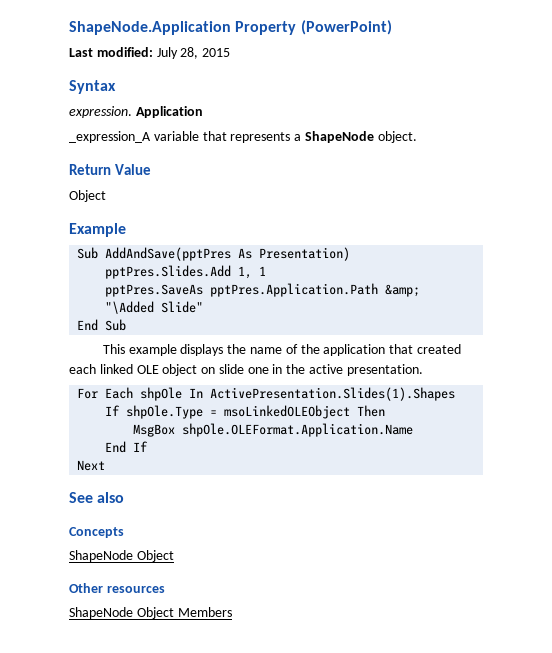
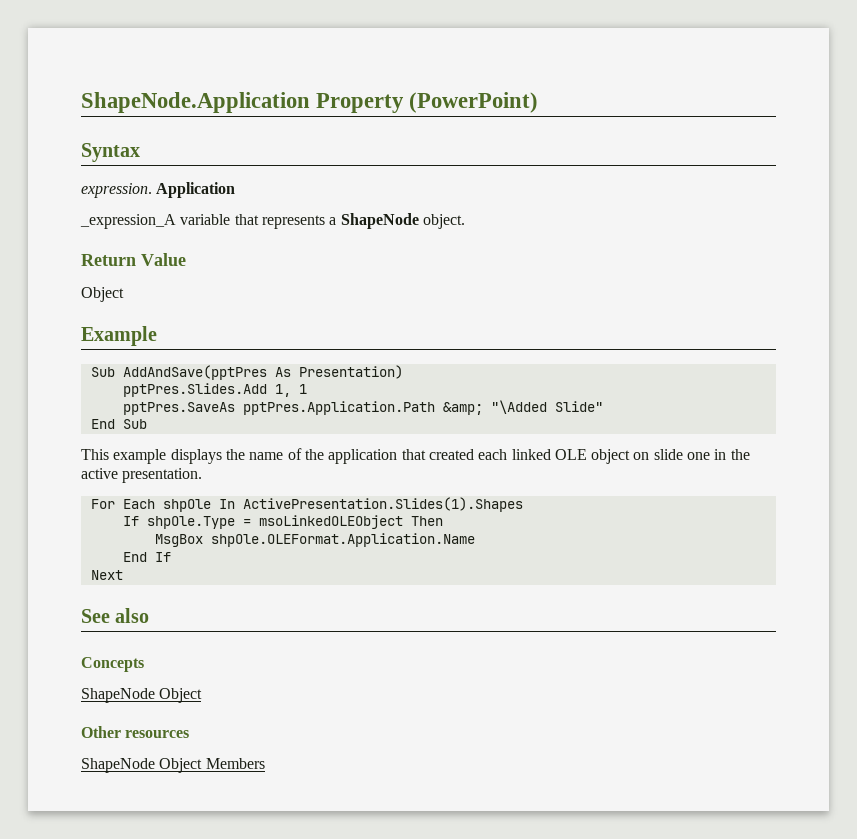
[69,47,231,59] // Last modified: July 28, 2015 -> (539, 102) none

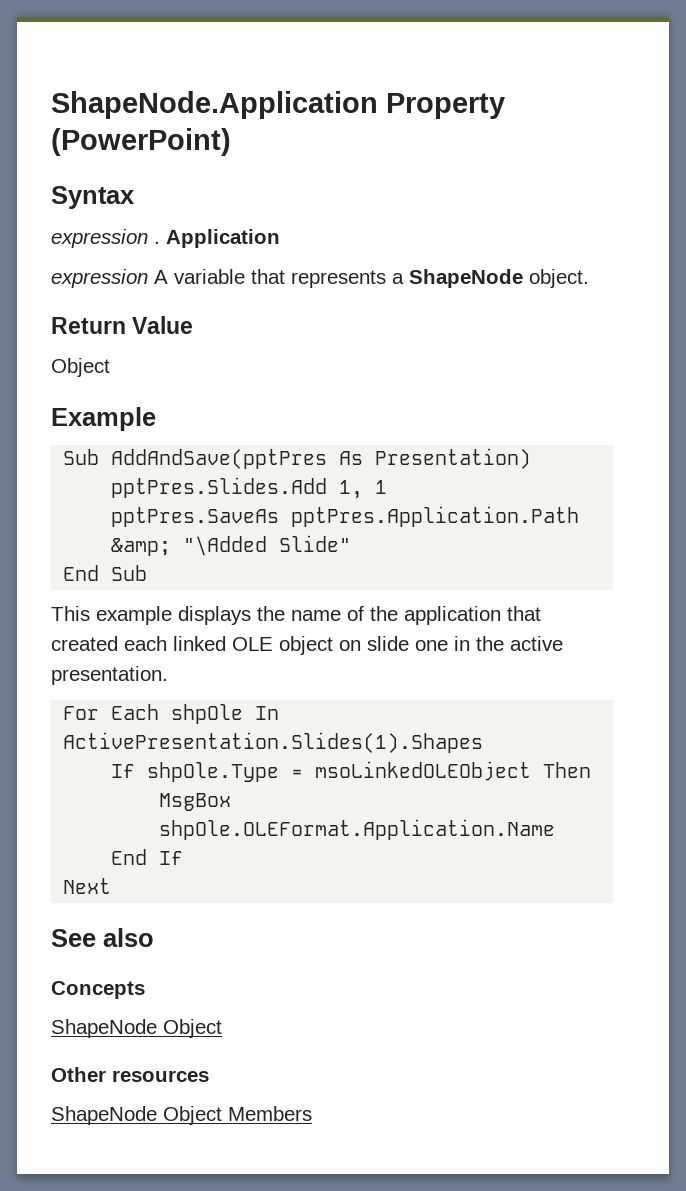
[81,183,152,198] expression. -> [51,229,160,248] expression .
[80,214,176,229] _expression_A -> [51,269,168,288] expression A

